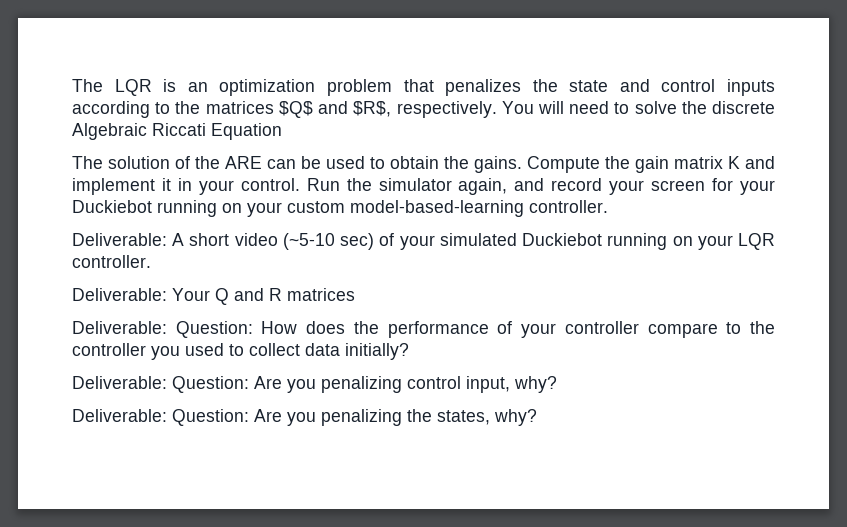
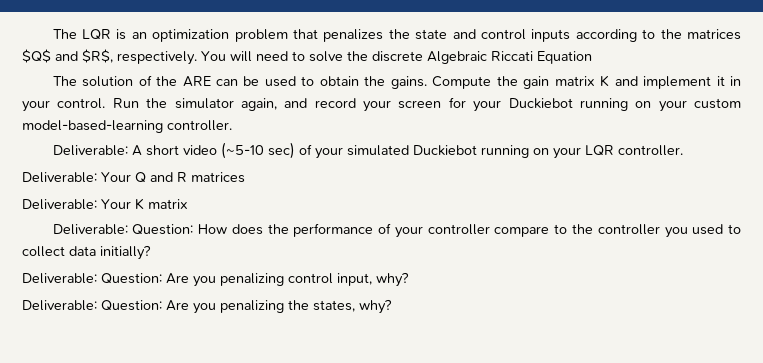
(355, 294) none -> [22,198,188,210] // Deliverable: Your K matrix

